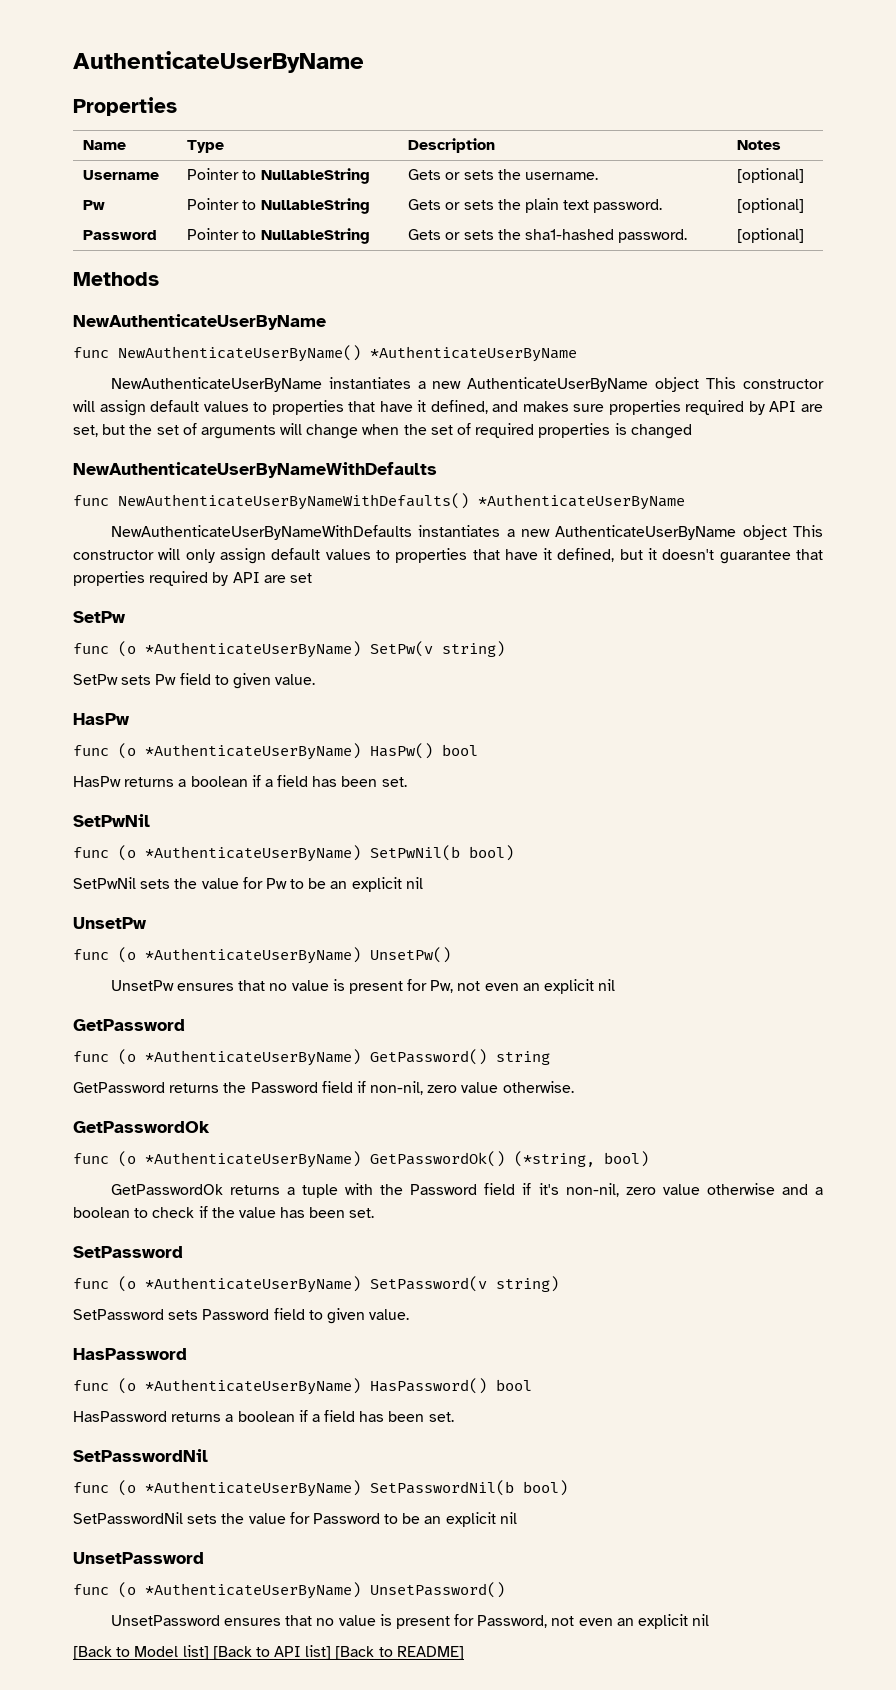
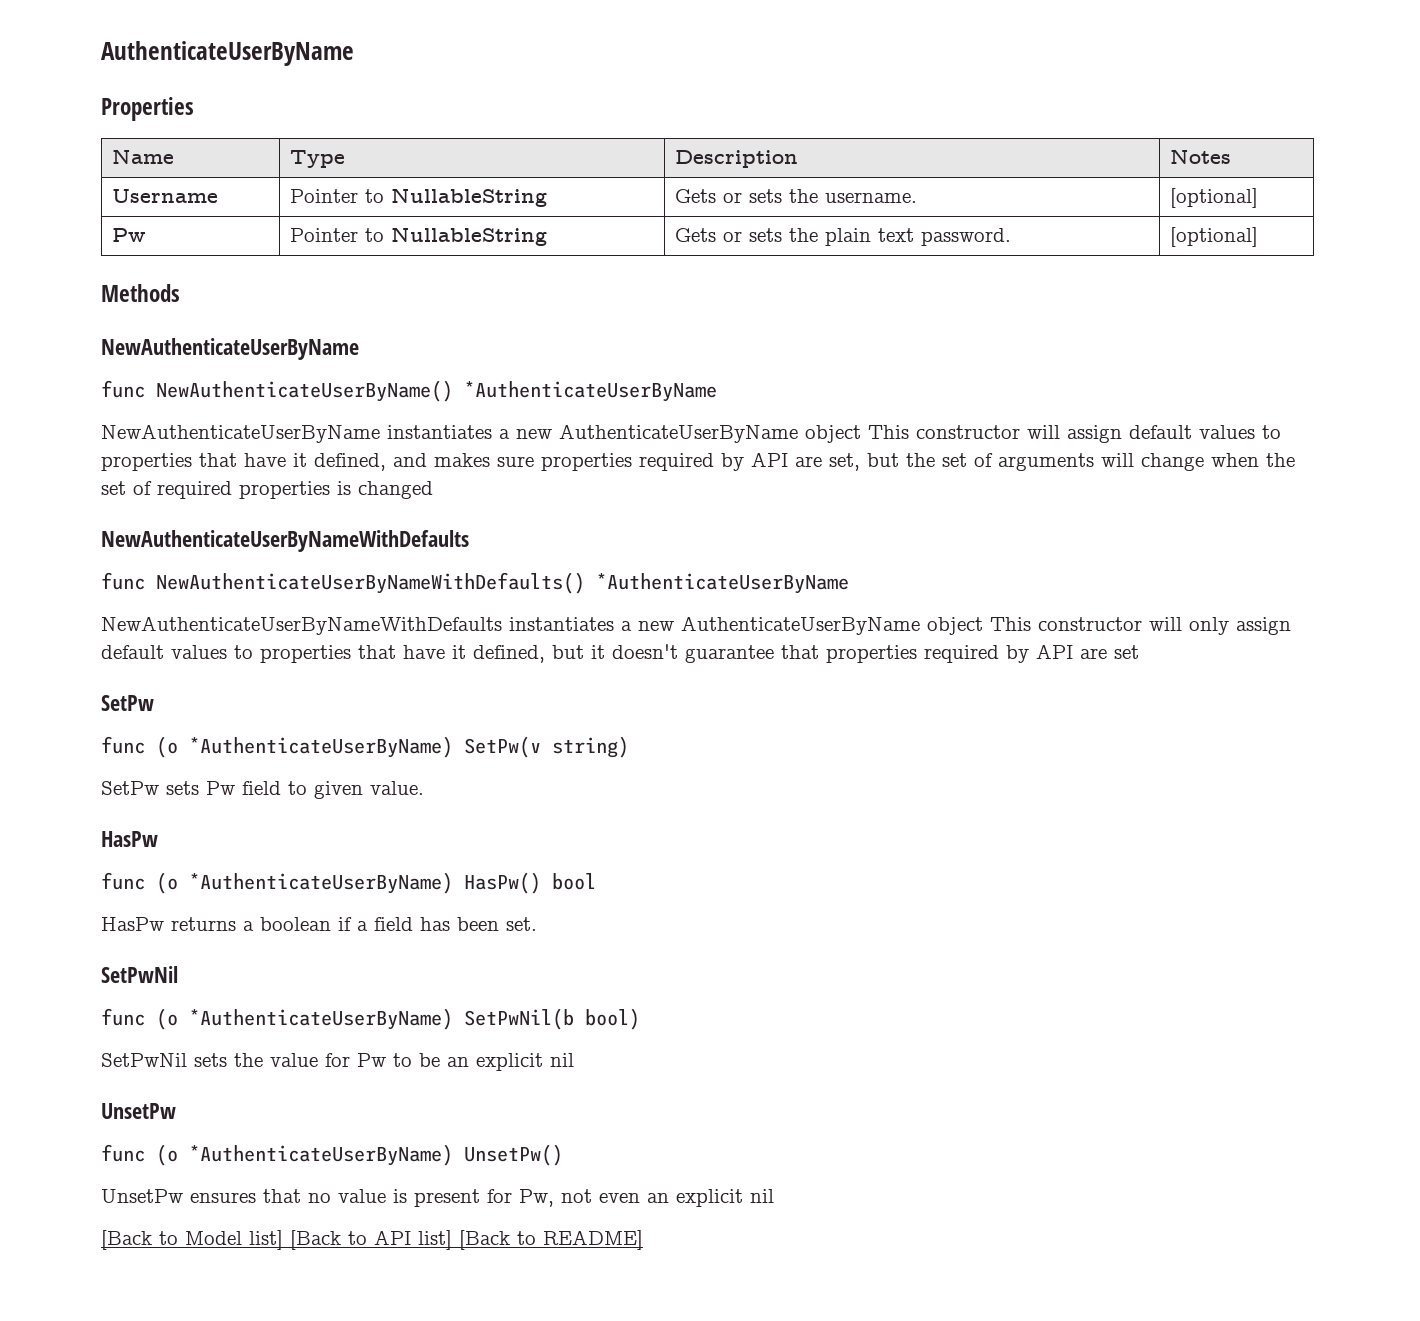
[83,230,158,240] [187,228,370,244] [408,229,688,243] [737,228,805,243] // Password | Pointer to NullableString | Gets or sets the sha1-hashed password. | [optional] -> (1259, 237) none
[73,1019,185,1031] [73,1049,550,1066] [73,1081,574,1095] [73,1121,210,1133] [73,1151,649,1168] [110,1183,824,1198] [73,1206,375,1218] [73,1246,183,1258] [73,1276,559,1293] [73,1308,410,1324] [73,1348,187,1360] [73,1378,532,1395] [73,1410,454,1422] [73,1449,208,1462] [73,1480,568,1497] [73,1512,517,1527] [73,1552,204,1564] [73,1582,505,1599] [110,1614,710,1629] // GetPassword // func (o *AuthenticateUserByName) GetPassword() string // GetPassword returns the Password field if non-nil, zero value otherwise. // GetPasswordOk // func (o *AuthenticateUserByName) GetPasswordOk() (*string, bool) // GetPasswordOk returns a tuple with the Password field if it's non-nil, zero value otherwise and a boolean to check if the value has been set. // SetPassword // func (o *AuthenticateUserByName) SetPassword(v string) // SetPassword sets Password field to given value. // HasPassword // func (o *AuthenticateUserByName) HasPassword() bool // HasPassword returns a boolean if a field has been set. // SetPasswordNil // func (o *AuthenticateUserByName) SetPasswordNil(b bool) // SetPasswordNil sets the value for Password to be an explicit nil // UnsetPassword // func (o *AuthenticateUserByName) UnsetPassword() // UnsetPassword ensures that no value is present for Password, not even an explicit nil -> (774, 1196) none

